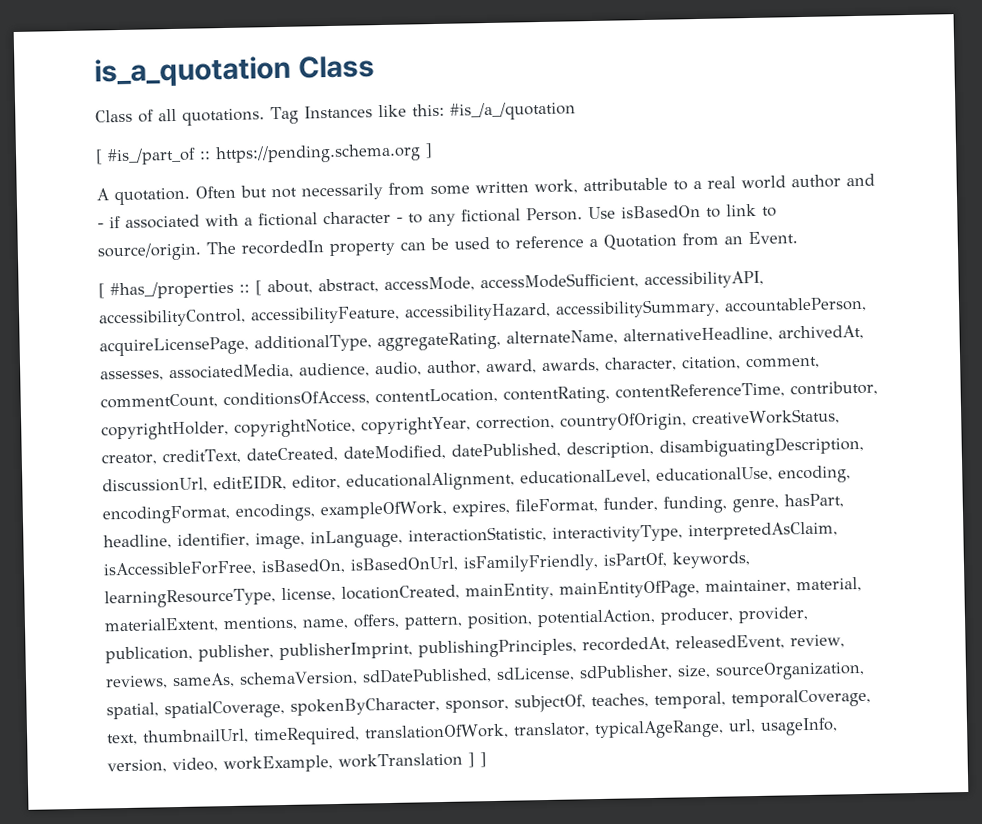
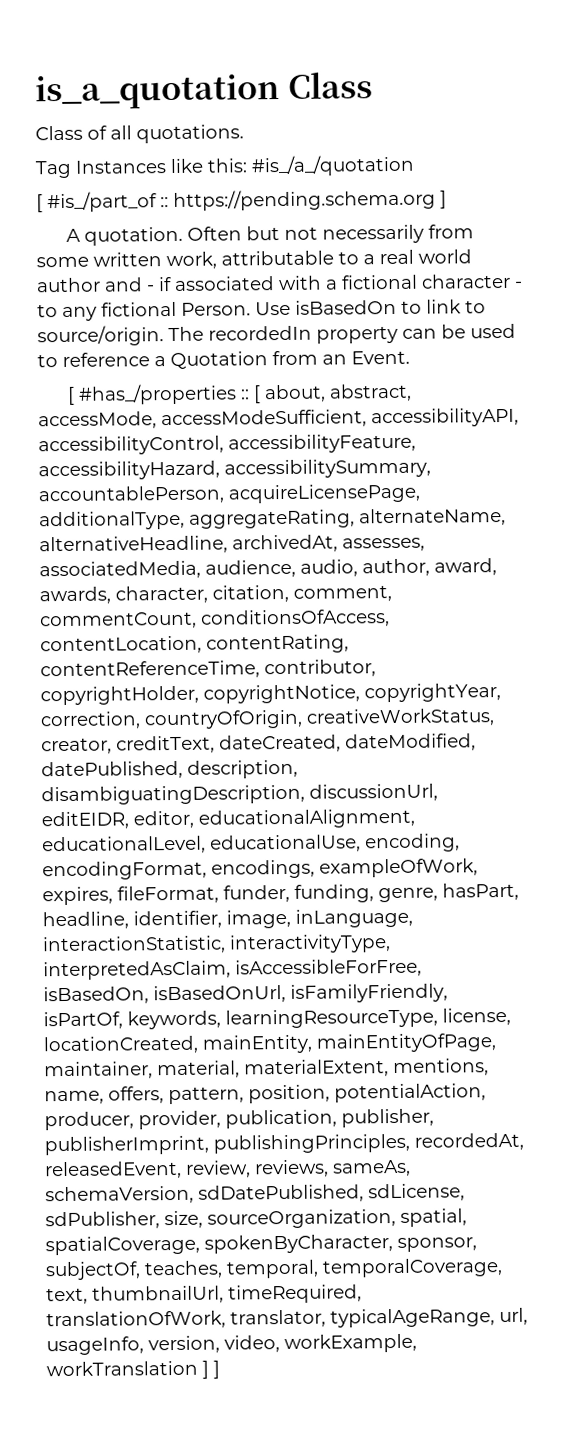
(265, 117) none -> (244, 134) //

